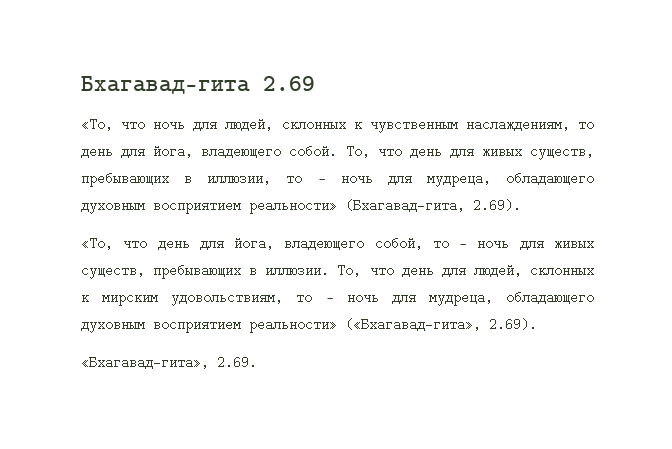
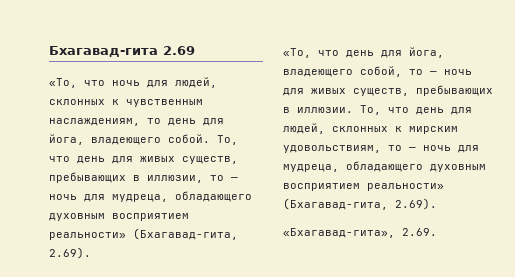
[345,316,481,332] («Бхагавад-гита», -> [283,198,388,210] (Бхагавад-гита,

